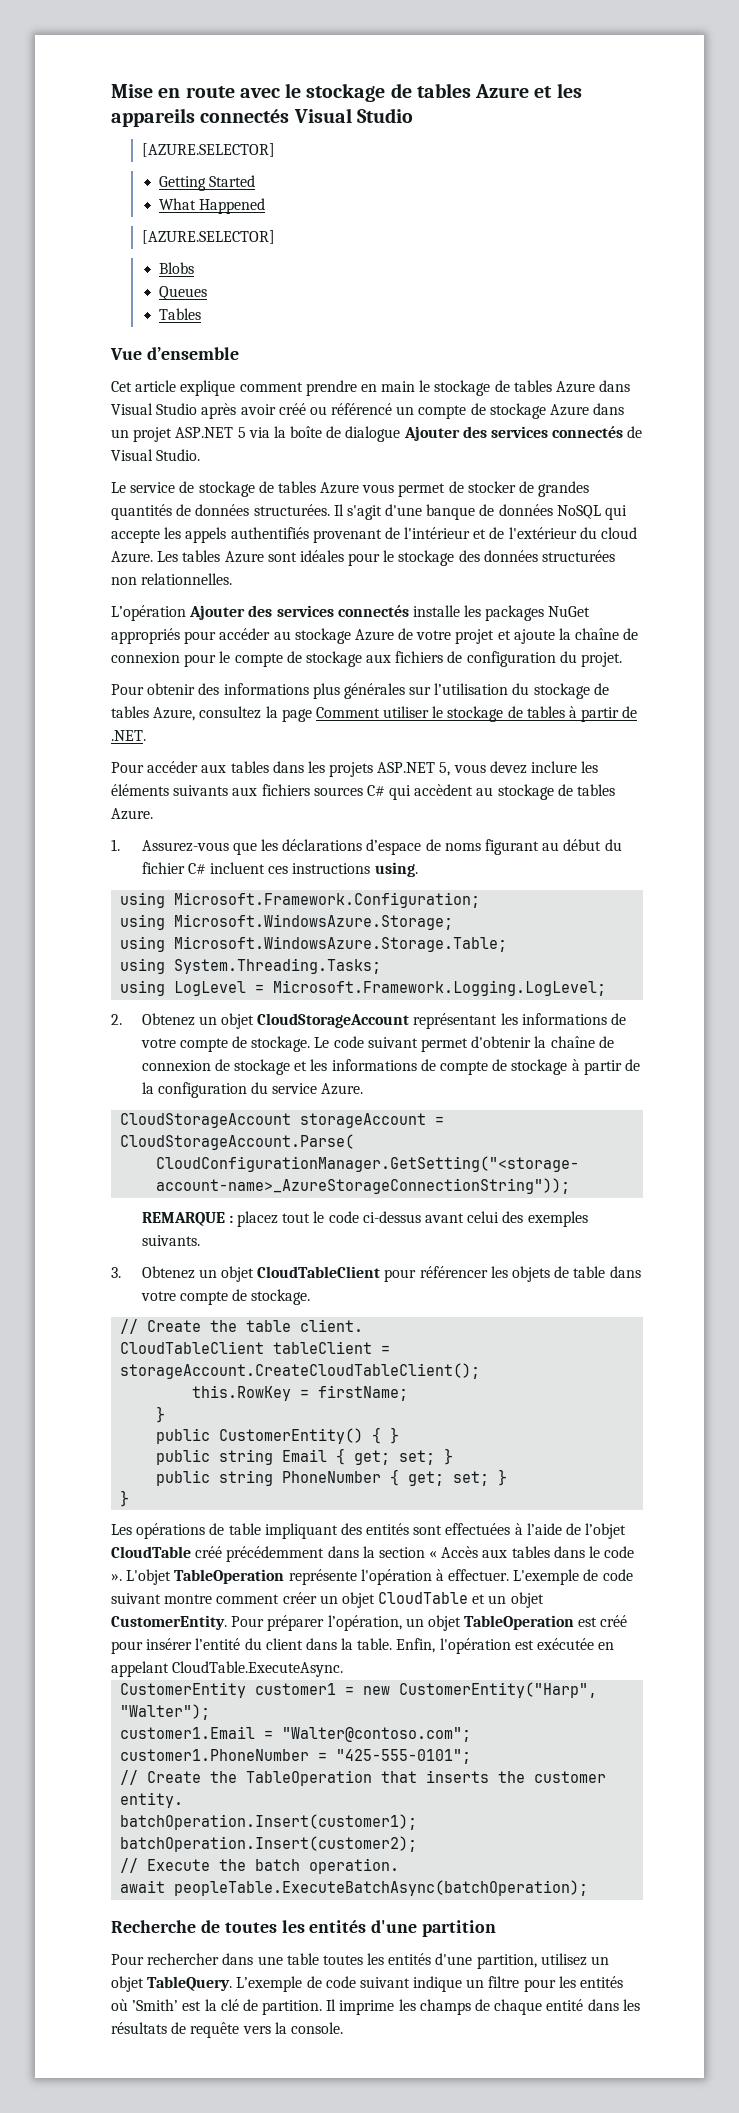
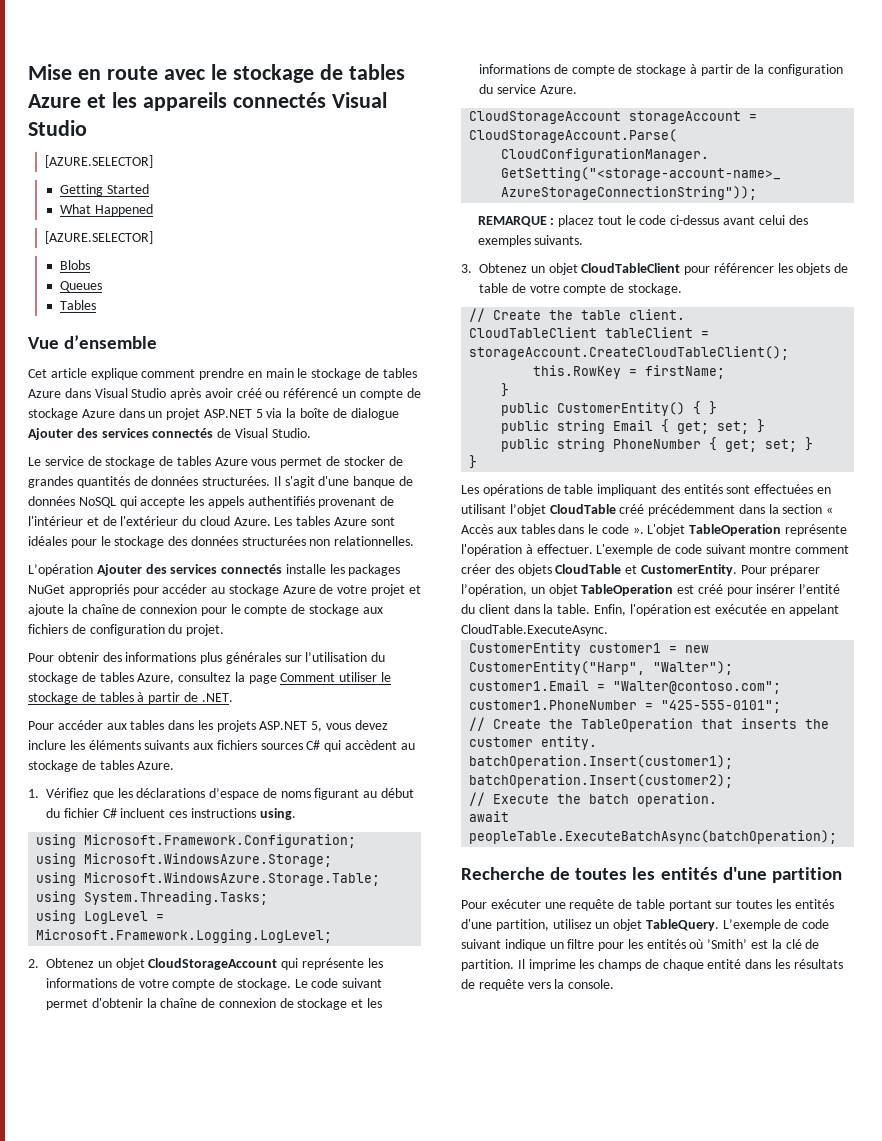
[141,840,229,852] Assurez-vous -> [46,788,89,798] Vérifiez
[413,1013,498,1029] représentant -> [281,958,364,970] qui représente
[609,1266,641,1278] dans -> [511,283,526,293] de
[514,1523,582,1535] à l’aide de -> [817,487,832,494] [461,504,506,514] en utilisant
[319,1592,544,1608] un objet CloudTable et un objet -> [494,564,638,576] des objets CloudTable et
[147,1953,319,1965] rechercher dans une table -> [490,899,733,911] exécuter une requête de table portant sur

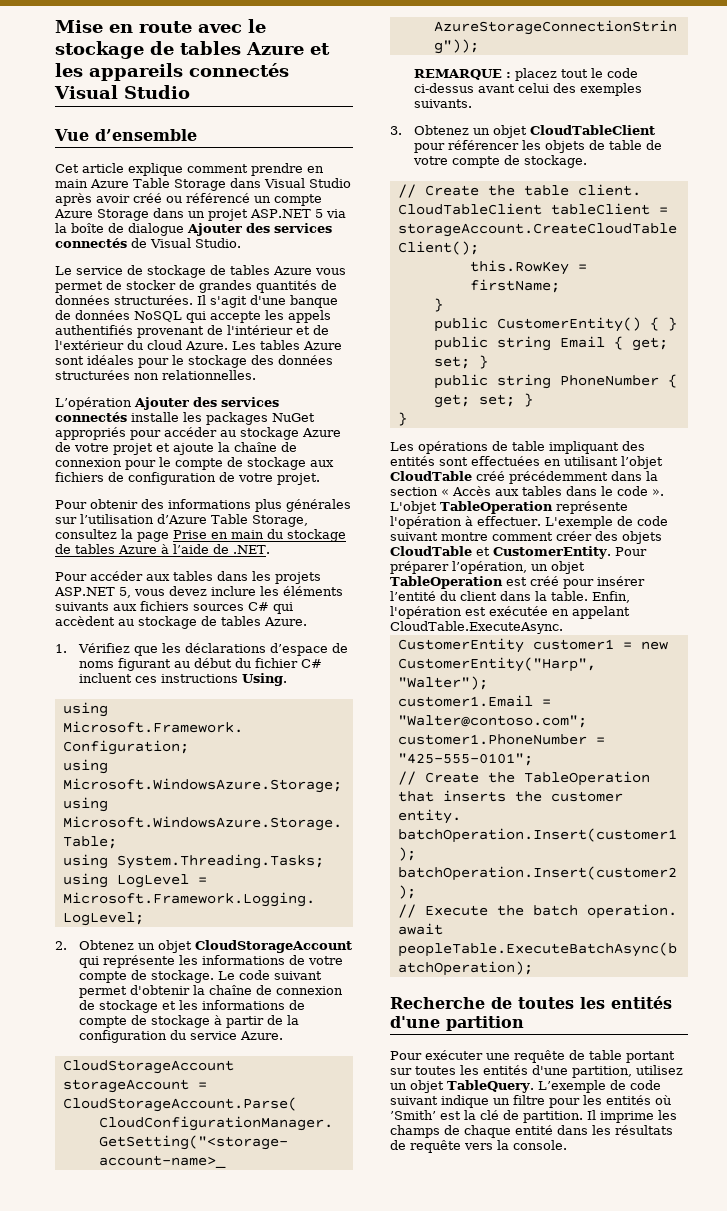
[44,155,153,168] [59,184,149,196] [59,204,153,216] [44,231,153,244] [59,260,90,270] [59,281,102,292] [59,300,96,310] // [AZURE.SELECTOR] // Getting Started // What Happened // [AZURE.SELECTOR] // Blobs // Queues // Tables -> (190, 92) none
[297,368,417,380] [28,389,61,398] le stockage de tables Azure -> [90,178,226,191] Azure Table Storage
[406,388,421,398] [28,408,115,420] de stockage Azure -> [54,209,149,221] Azure Storage
[168,624,183,634] du -> [219,472,273,482] de votre
[371,652,386,662] [28,672,392,684] [28,692,181,704] du stockage de tables Azure, consultez la page Comment utiliser le stockage de tables à partir -> [157,514,308,527] [55,529,346,542] [55,544,209,554] d’Azure Table Storage, consultez la page Prise en main du stockage de tables Azure à l’aide
[259,808,296,820] using. -> [241,673,287,686] Using.

